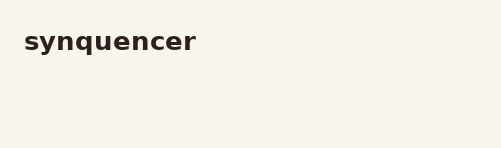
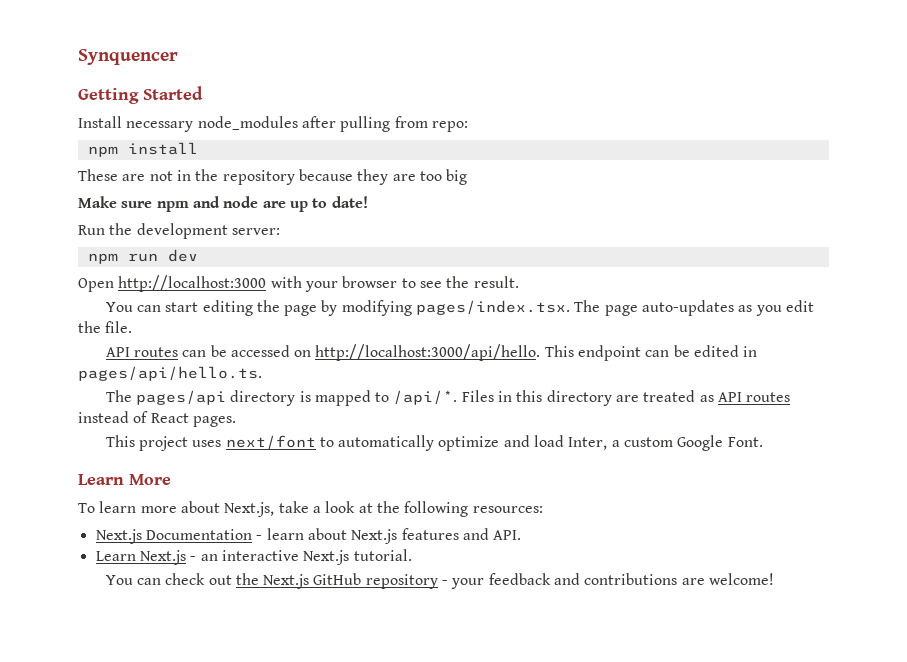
[24,36,196,55] synquencer -> [78,49,178,65] [78,86,203,104] [78,116,468,132] [87,142,198,157] [78,169,468,185] [78,196,368,212] [78,223,280,239] [87,249,198,264] [78,275,519,292] [105,300,815,316] [78,321,133,333] [105,344,758,361] [78,366,262,381] [105,390,791,406] [78,411,236,427] [105,435,763,451] [78,474,171,485] [78,501,543,517] [95,528,522,544] [95,549,412,565] [105,573,775,589] Synquencer // Getting Started // Install necessary node_modules after pulling from repo: // npm install // These are not in the repository because they are too big // Make sure npm and node are up to date! // Run the development server: // npm run dev // Open http://localhost:3000 with your browser to see the result. // You can start editing the page by modifying pages/index.tsx. The page auto-updates as you edit the file. // API routes can be accessed on http://localhost:3000/api/hello. This endpoint can be edited in pages/api/hello.ts. // The pages/api directory is mapped to /api/*. Files in this directory are treated as API routes instead of React pages. // This project uses next/font to automatically optimize and load Inter, a custom Google Font. // Learn More // To learn more about Next.js, take a look at the following resources: // Next.js Documentation - learn about Next.js features and API. // Learn Next.js - an interactive Next.js tutorial. // You can check out the Next.js GitHub repository - your feedback and contributions are welcome!

